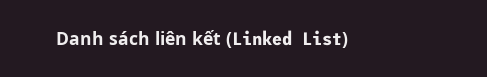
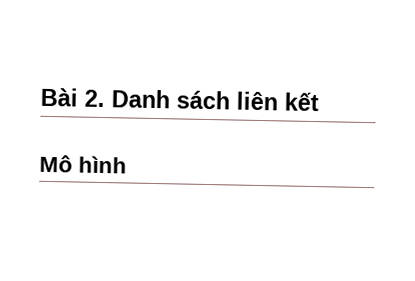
(56, 38) none -> [40,87,105,108] Bài 2.
[226,30,348,48] (Linked List) -> [39,154,128,174] // Mô hình

